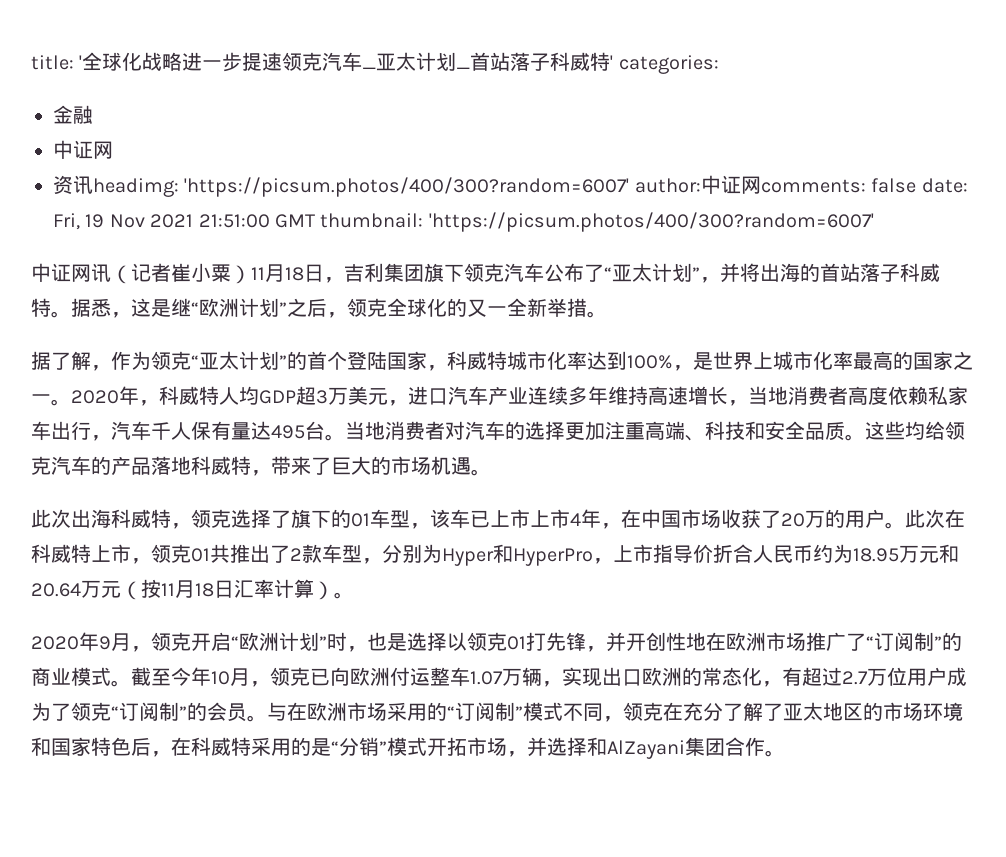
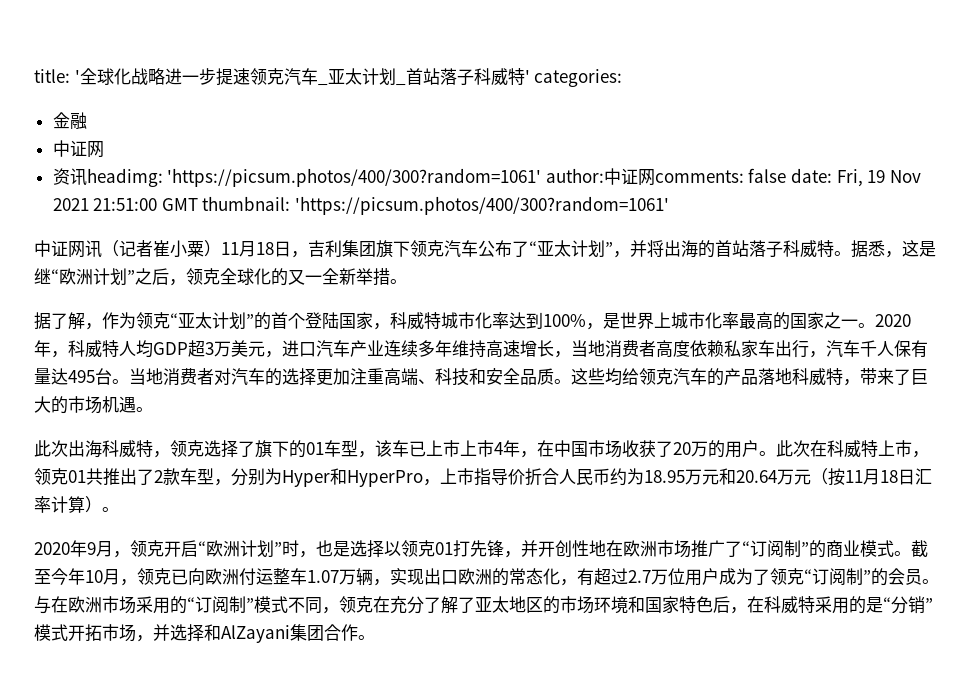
[184,177,630,197] 'https://picsum.photos/400/300?random=6007' -> [167,168,542,187] 'https://picsum.photos/400/300?random=1061'
[428,212,874,232] 'https://picsum.photos/400/300?random=6007' -> [295,196,670,215] 'https://picsum.photos/400/300?random=1061'

